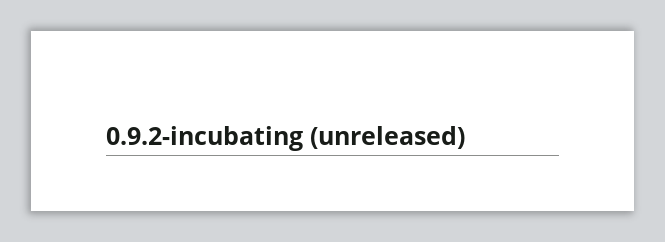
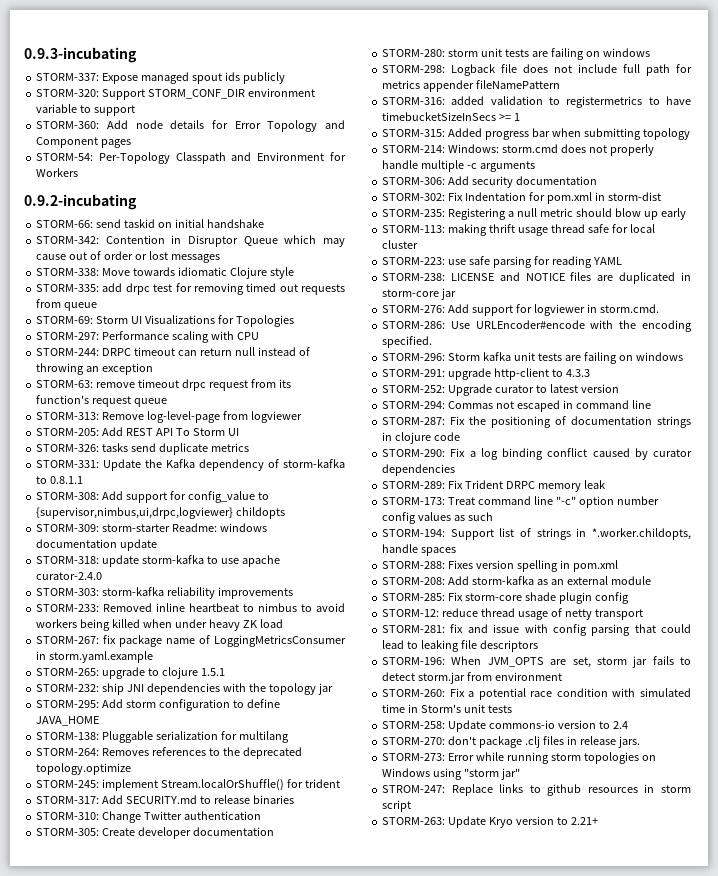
[106,126,465,151] 0.9.2-incubating (unreleased) -> [24,47,137,63] [36,72,285,84] [36,88,316,100] [36,104,136,116] [36,120,345,132] [36,137,132,148] [36,152,346,164] [36,168,79,177] [24,194,137,210] [36,219,264,228] [36,235,345,247] [36,251,220,263] [36,267,294,279] [36,283,346,295] [36,299,98,311] [36,315,294,327] [36,331,259,343] [36,347,310,356] [36,363,154,375] [36,379,291,391] [36,395,168,407] [36,411,302,423] [36,427,239,436] [36,443,249,455] [36,459,345,471] [36,476,84,484] [36,491,269,503] [36,507,286,519] [36,523,268,532] [36,539,158,551] [36,555,280,567] [36,572,103,580] [36,587,294,599] [36,603,345,612] [36,619,283,631] [36,635,346,647] [36,651,154,663] [36,667,225,679] [36,683,333,695] [36,699,280,711] [36,716,100,726] [36,731,289,743] [36,747,302,759] [36,763,132,775] [36,779,340,791] [36,795,294,804] [36,811,262,823] [36,827,275,839] [382,48,650,60] [382,64,692,76] [382,80,561,92] [382,96,691,108] [382,112,521,121] [382,128,690,140] [382,144,654,156] [382,160,536,172] [382,176,598,188] [382,192,661,204] [382,208,686,220] [382,224,655,236] [382,240,419,249] [382,256,622,268] [382,272,691,284] [382,288,457,300] [382,304,659,316] [382,320,692,332] [382,336,433,348] [382,352,683,364] [382,368,590,380] [382,384,619,396] [382,400,651,412] [382,416,691,428] [382,432,461,444] [382,448,692,460] [382,464,456,476] [382,480,605,492] [382,496,659,508] [382,512,494,524] [382,528,691,540] [382,544,457,556] [382,560,618,572] [382,576,651,585] [382,592,629,604] [382,608,643,620] [382,624,691,636] [382,640,538,652] [382,656,691,668] [382,672,563,684] [382,688,691,700] [382,704,512,713] [382,720,628,732] [382,736,640,748] [382,752,656,764] [382,768,521,780] [382,784,691,796] [382,800,412,812] [382,816,598,828] 0.9.3-incubating // STORM-337: Expose managed spout ids publicly // STORM-320: Support STORM_CONF_DIR environment variable to support // STORM-360: Add node details for Error Topology and Component pages // STORM-54: Per-Topology Classpath and Environment for Workers // 0.9.2-incubating // STORM-66: send taskid on initial handshake // STORM-342: Contention in Disruptor Queue which may cause out of order or lost messages // STORM-338: Move towards idiomatic Clojure style // STORM-335: add drpc test for removing timed out requests from queue // STORM-69: Storm UI Visualizations for Topologies // STORM-297: Performance scaling with CPU // STORM-244: DRPC timeout can return null instead of throwing an exception // STORM-63: remove timeout drpc request from its function's request queue // STORM-313: Remove log-level-page from logviewer // STORM-205: Add REST API To Storm UI // STORM-326: tasks send duplicate metrics // STORM-331: Update the Kafka dependency of storm-kafka to 0.8.1.1 // STORM-308: Add support for config_value to {supervisor,nimbus,ui,drpc,logviewer} childopts // STORM-309: storm-starter Readme: windows documentation update // STORM-318: update storm-kafka to use apache curator-2.4.0 // STORM-303: storm-kafka reliability improvements // STORM-233: Removed inline heartbeat to nimbus to avoid workers being killed when under heavy ZK load // STORM-267: fix package name of LoggingMetricsConsumer in storm.yaml.example // STORM-265: upgrade to clojure 1.5.1 // STORM-232: ship JNI dependencies with the topology jar // STORM-295: Add storm configuration to define JAVA_HOME // STORM-138: Pluggable serialization for multilang // STORM-264: Removes references to the deprecated topology.optimize // STORM-245: implement Stream.localOrShuffle() for trident // STORM-317: Add SECURITY.md to release binaries // STORM-310: Change Twitter authentication // STORM-305: Create developer documentation // STORM-280: storm unit tests are failing on windows // STORM-298: Logback file does not include full path for metrics appender fileNamePattern // STORM-316: added validation to registermetrics to have timebucketSizeInSecs >= 1 // STORM-315: Added progress bar when submitting topology // STORM-214: Windows: storm.cmd does not properly handle multiple -c arguments // STORM-306: Add security documentation // STORM-302: Fix Indentation for pom.xml in storm-dist // STORM-235: Registering a null metric should blow up early // STORM-113: making thrift usage thread safe for local cluster // STORM-223: use safe parsing for reading YAML // STORM-238: LICENSE and NOTICE files are duplicated in storm-core jar // STORM-276: Add support for logviewer in storm.cmd. // STORM-286: Use URLEncoder#encode with the encoding specified. // STORM-296: Storm kafka unit tests are failing on windows // STORM-291: upgrade http-client to 4.3.3 // STORM-252: Upgrade curator to latest version // STORM-294: Commas not escaped in command line // STORM-287: Fix the positioning of documentation strings in clojure code // STORM-290: Fix a log binding conflict caused by curator dependencies // STORM-289: Fix Trident DRPC memory leak // STORM-173: Treat command line "-c" option number config values as such // STORM-194: Support list of strings in *.worker.childopts, handle spaces // STORM-288: Fixes version spelling in pom.xml // STORM-208: Add storm-kafka as an external module // STORM-285: Fix storm-core shade plugin config // STORM-12: reduce thread usage of netty transport // STORM-281: fix and issue with config parsing that could lead to leaking file descriptors // STORM-196: When JVM_OPTS are set, storm jar fails to detect storm.jar from environment // STORM-260: Fix a potential race condition with simulated time in Storm's unit tests // STORM-258: Update commons-io version to 2.4 // STORM-270: don't package .clj files in release jars. // STORM-273: Error while running storm topologies on Windows using "storm jar" // STROM-247: Replace links to github resources in storm script // STORM-263: Update Kryo version to 2.21+

